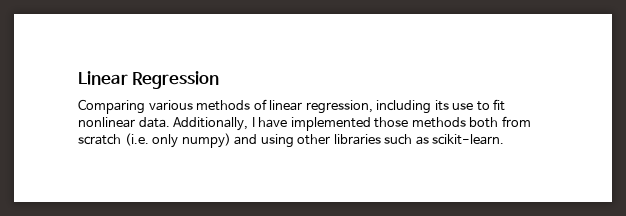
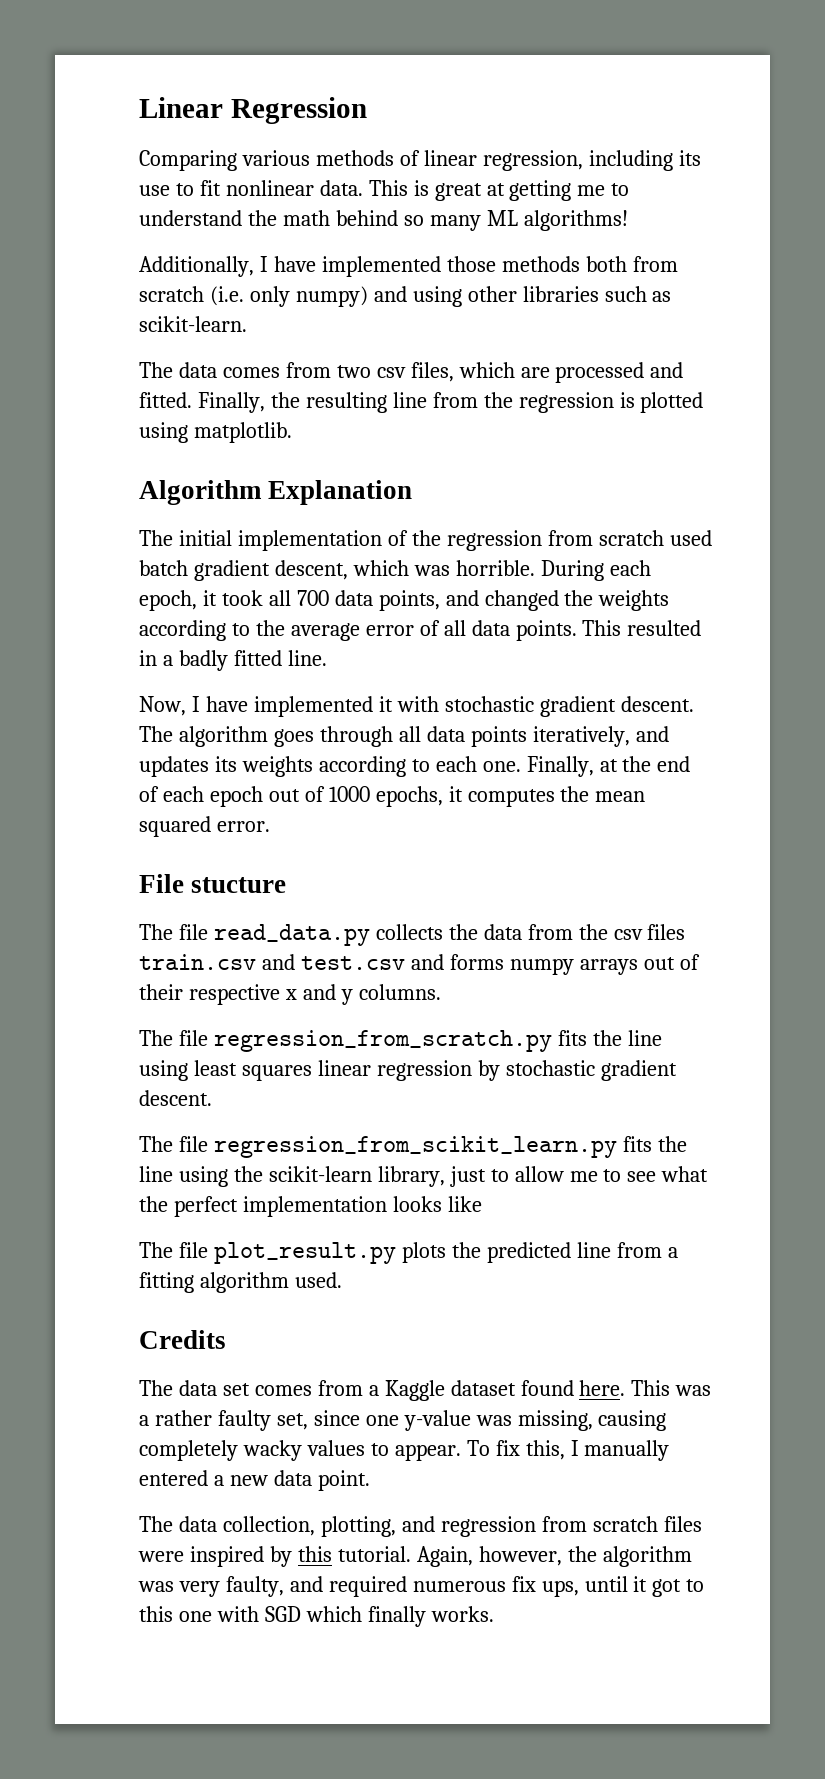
(170, 122) none -> [368,180,630,201] [139,210,628,231] This is great at getting me to understand the math behind so many ML algorithms! //
(505, 139) none -> [139,362,684,383] [139,392,704,413] [139,422,292,443] [139,480,413,505] [139,530,712,551] [139,560,651,581] [139,590,670,611] [139,620,702,641] [139,650,327,671] [139,696,694,717] [139,726,669,747] [139,756,691,777] [139,786,646,807] [139,816,270,837] [139,874,287,893] [139,924,686,946] [139,954,700,975] [139,984,441,1005] [139,1030,662,1052] [139,1060,677,1081] [139,1090,212,1106] [139,1136,687,1158] [139,1166,709,1187] [139,1196,482,1217] [139,1242,678,1264] [139,1272,342,1293] [139,1330,226,1349] [139,1380,712,1401] [139,1410,667,1431] [139,1440,670,1461] [139,1470,370,1491] [139,1516,702,1537] [138,1546,692,1567] [138,1576,705,1597] [139,1606,494,1627] // The data comes from two csv files, which are processed and fitted. Finally, the resulting line from the regression is plotted using matplotlib. // Algorithm Explanation // The initial implementation of the regression from scratch used batch gradient descent, which was horrible. During each epoch, it took all 700 data points, and changed the weights according to the average error of all data points. This resulted in a badly fitted line. // Now, I have implemented it with stochastic gradient descent. The algorithm goes through all data points iteratively, and updates its weights according to each one. Finally, at the end of each epoch out of 1000 epochs, it computes the mean squared error. // File stucture // The file read_data.py collects the data from the csv files train.csv and test.csv and forms numpy arrays out of their respective x and y columns. // The file regression_from_scratch.py fits the line using least squares linear regression by stochastic gradient descent. // The file regression_from_scikit_learn.py fits the line using the scikit-learn library, just to allow me to see what the perfect implementation looks like // The file plot_result.py plots the predicted line from a fitting algorithm used. // Credits // The data set comes from a Kaggle dataset found here. This was a rather faulty set, since one y-value was missing, causing completely wacky values to appear. To fix this, I manually entered a new data point. // The data collection, plotting, and regression from scratch files were inspired by this tutorial. Again, however, the algorithm was very faulty, and required numerous fix ups, until it got to this one with SGD which finally works.

